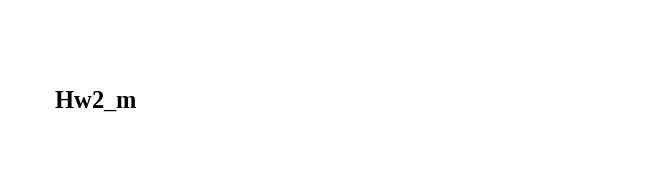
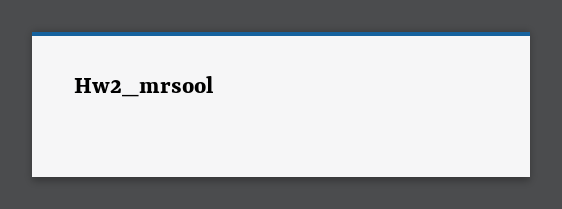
[55,91,136,112] Hw2_m -> [74,76,213,97] Hw2_mrsool

